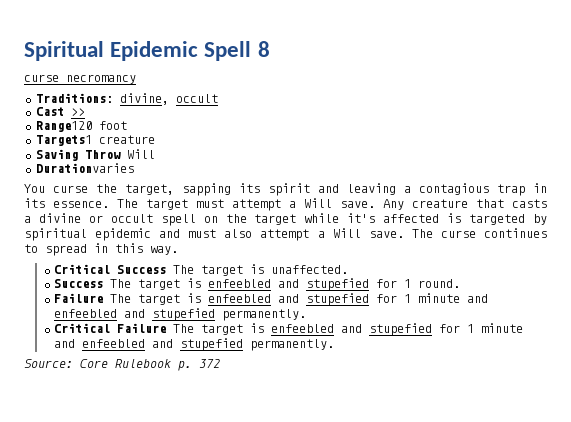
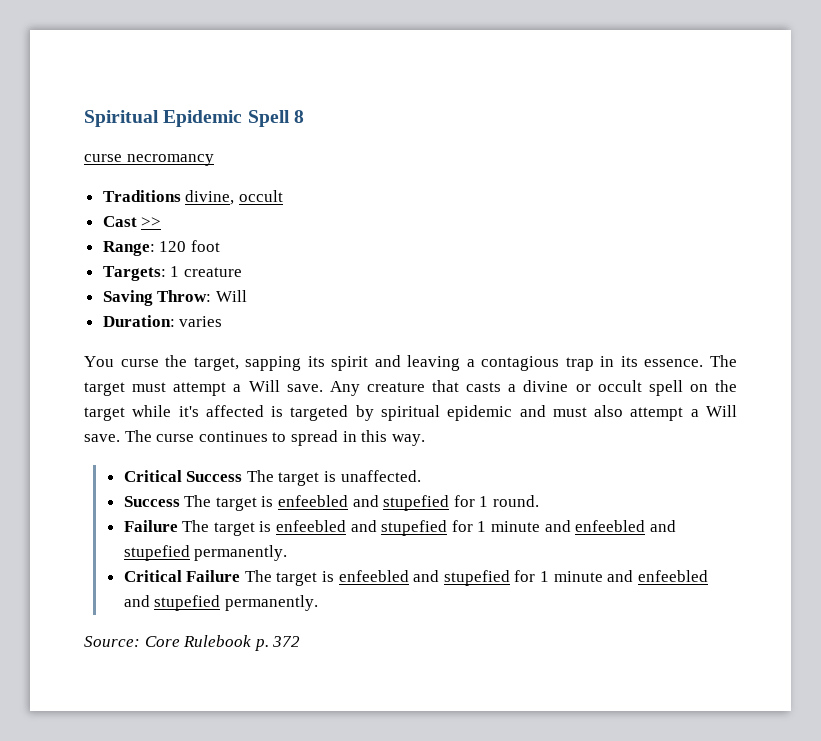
[35,93,113,103] Traditions: -> [102,190,181,202] Traditions
[35,121,92,132] Range120 -> [102,241,187,256] Range: 120
[35,135,92,146] Targets1 -> [102,266,180,281] Targets: 1
[84,150,121,159] Throw -> [157,290,212,302] Throw:
[35,163,134,173] Durationvaries -> [102,315,223,327] Duration: varies

